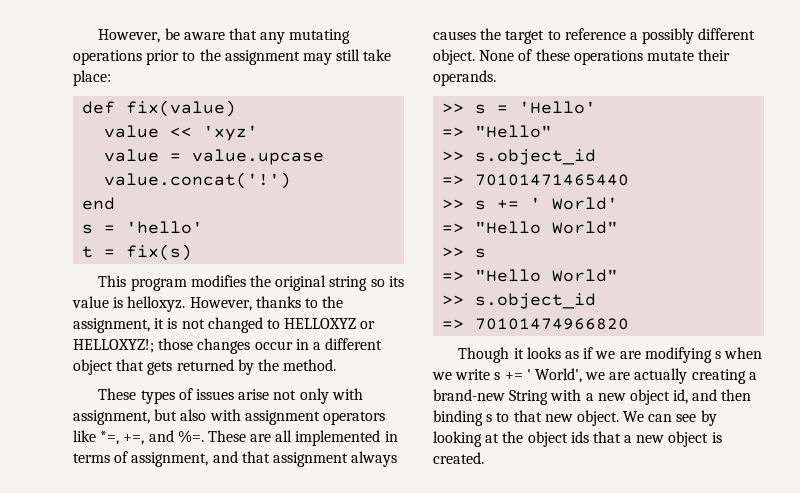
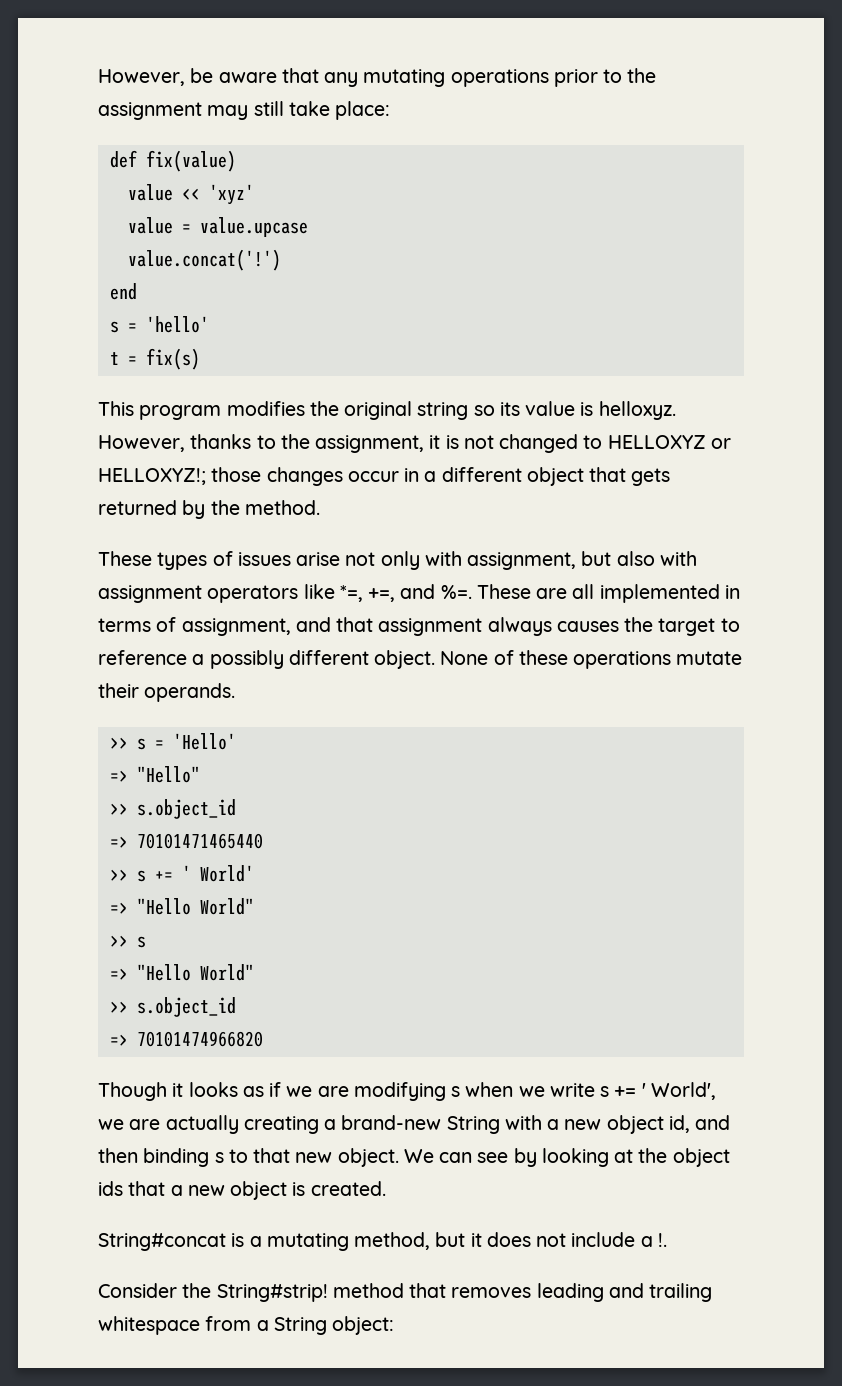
(484, 458) none -> [98,1232,667,1251] [98,1283,713,1302] [98,1316,395,1335] // String#concat is a mutating method, but it does not include a !. // Consider the String#strip! method that removes leading and trailing whitespace from a String object:

